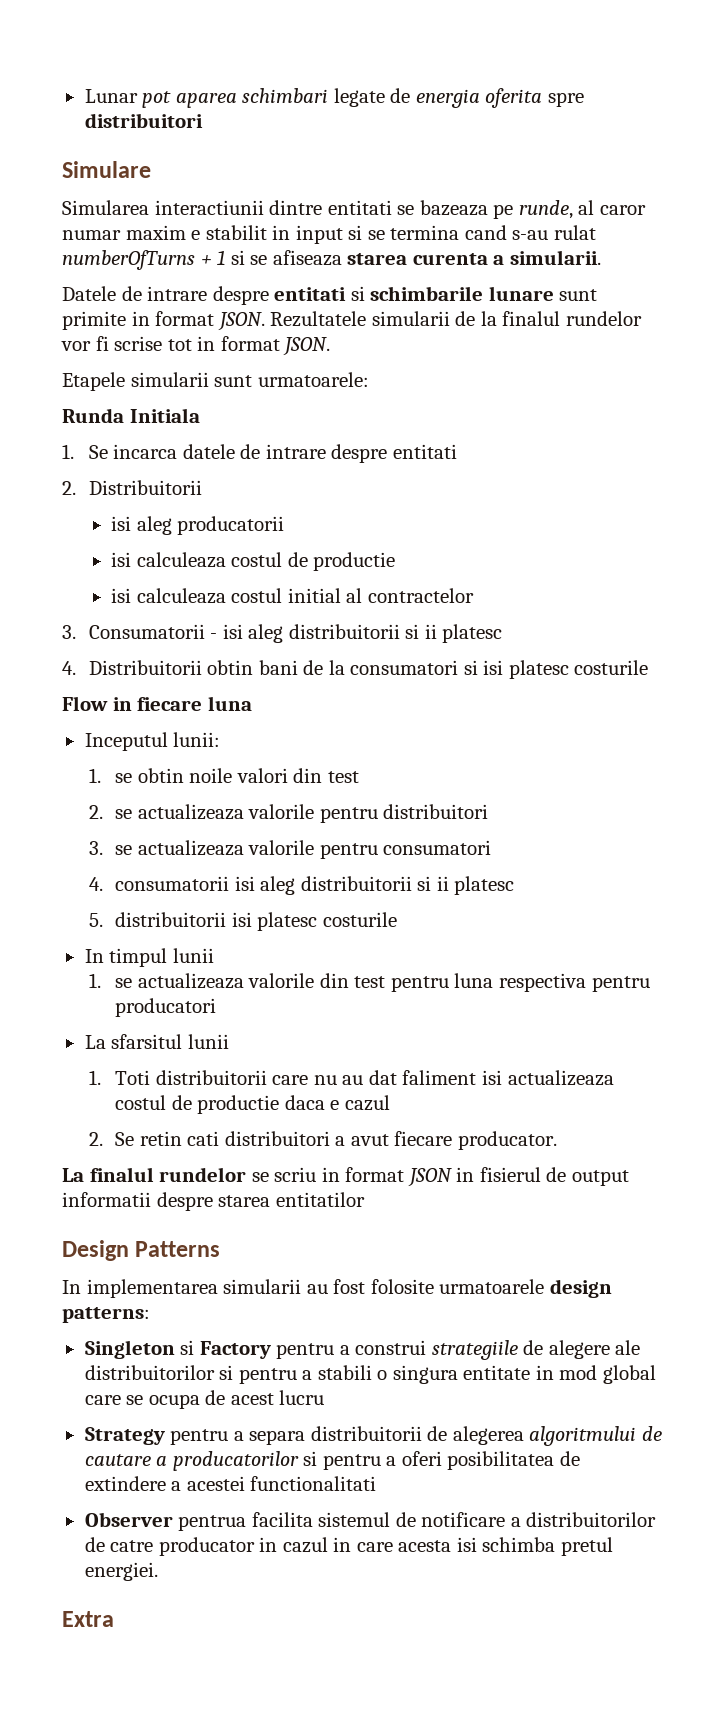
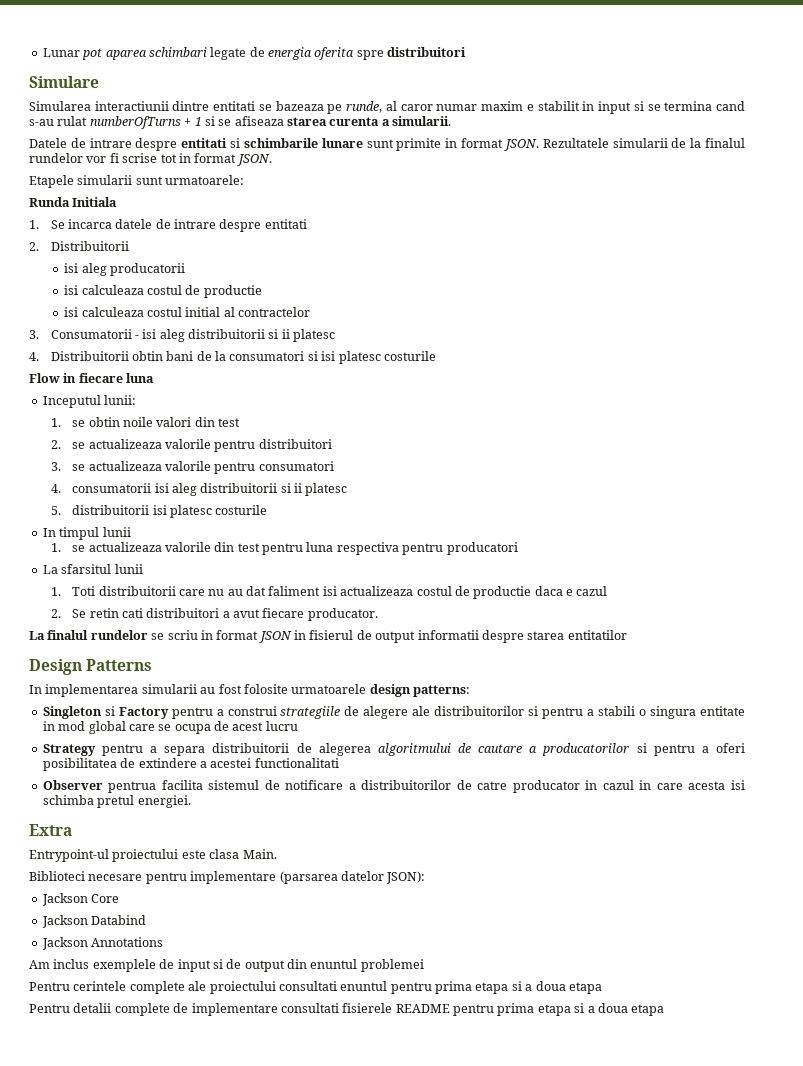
(114, 1619) none -> [29,849,277,862] [29,871,426,884] [41,893,120,906] [41,915,147,928] [41,937,164,950] [29,959,424,972] [29,981,602,994] [29,1003,665,1016] // Entrypoint-ul proiectului este clasa Main. // Biblioteci necesare pentru implementare (parsarea datelor JSON): // Jackson Core // Jackson Databind // Jackson Annotations // Am inclus exemplele de input si de output din enuntul problemei // Pentru cerintele complete ale proiectului consultati enuntul pentru prima etapa si a doua etapa // Pentru detalii complete de implementare consultati fisierele README pentru prima etapa si a doua etapa

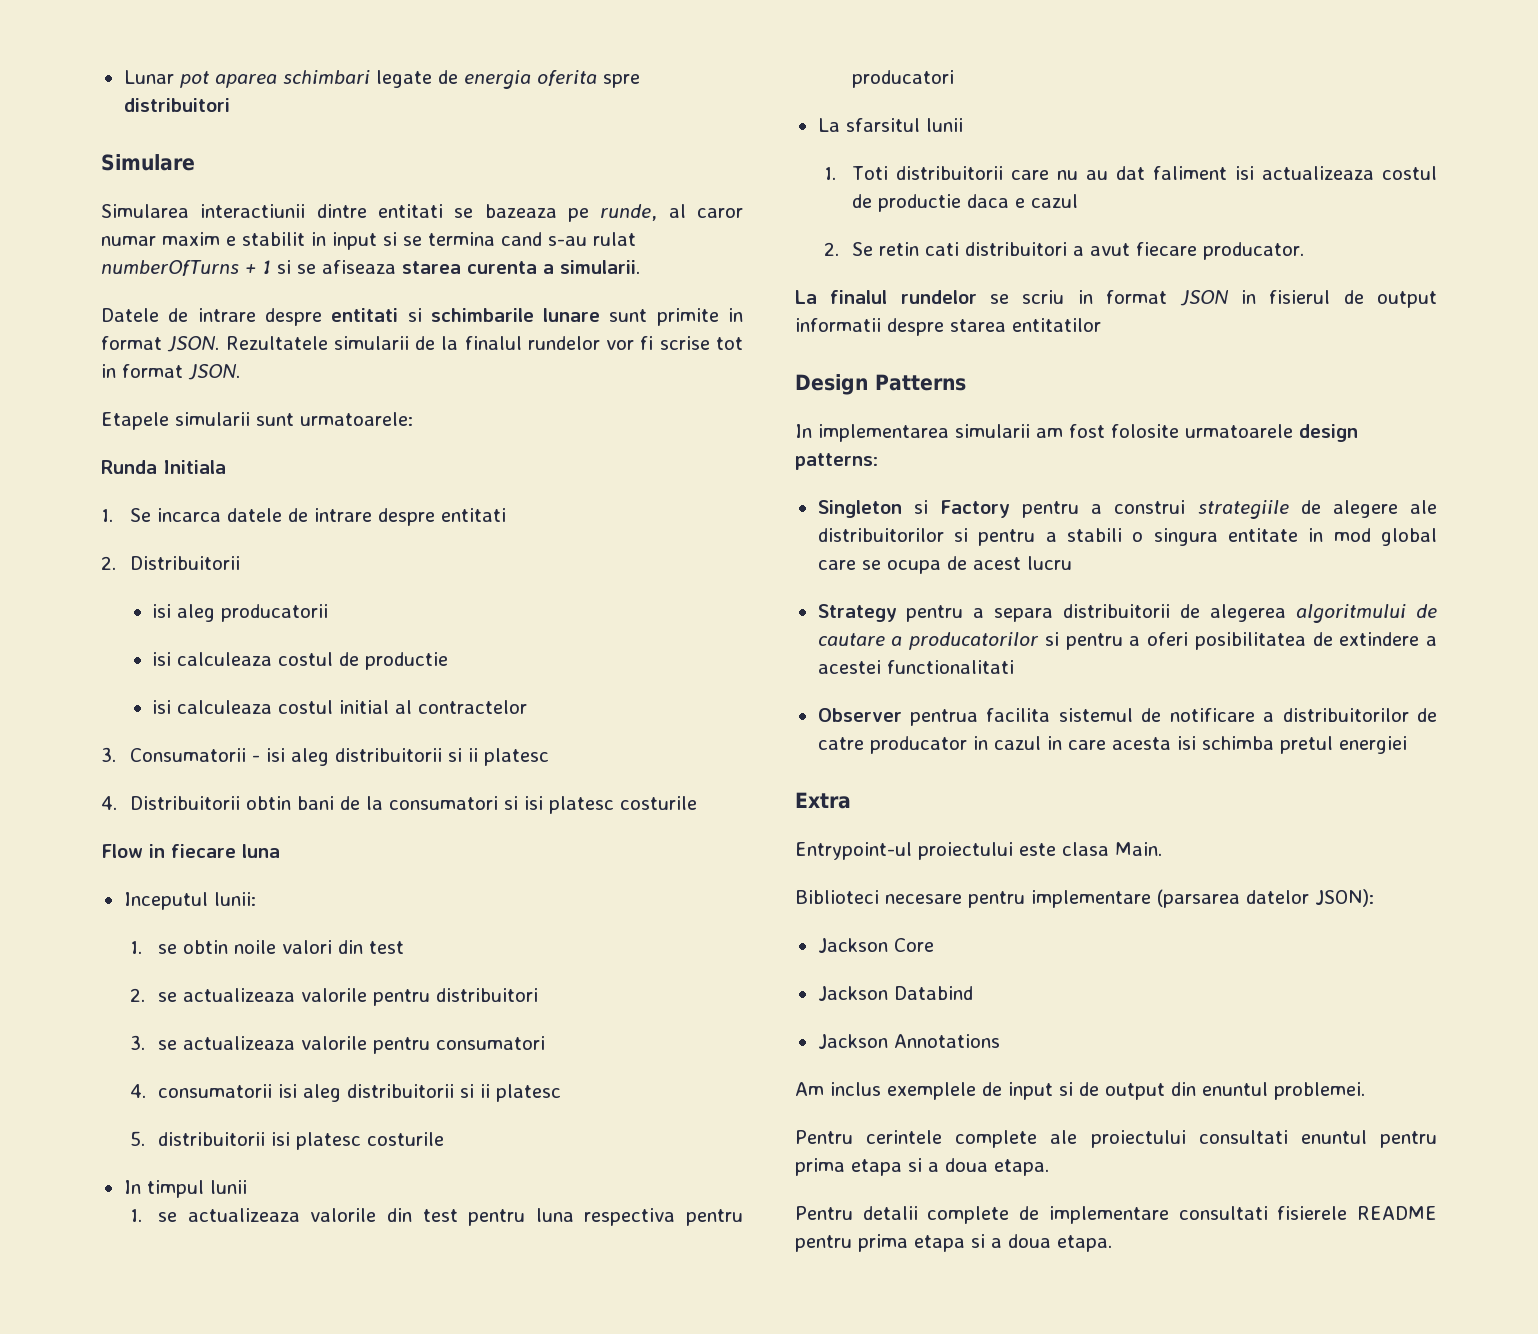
[200,687,216,694] au -> [1036,428,1063,438] am
[137,795,191,808] energiei. -> [1338,736,1407,754] energiei
[360,959,424,972] problemei -> [1274,1082,1365,1100] problemei.
[568,982,602,994] etapa -> [994,1159,1049,1176] etapa.
[631,1004,665,1016] etapa -> [1057,1235,1112,1252] etapa.

